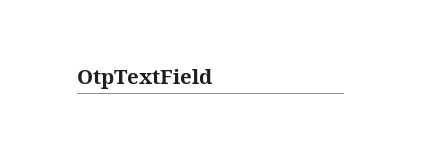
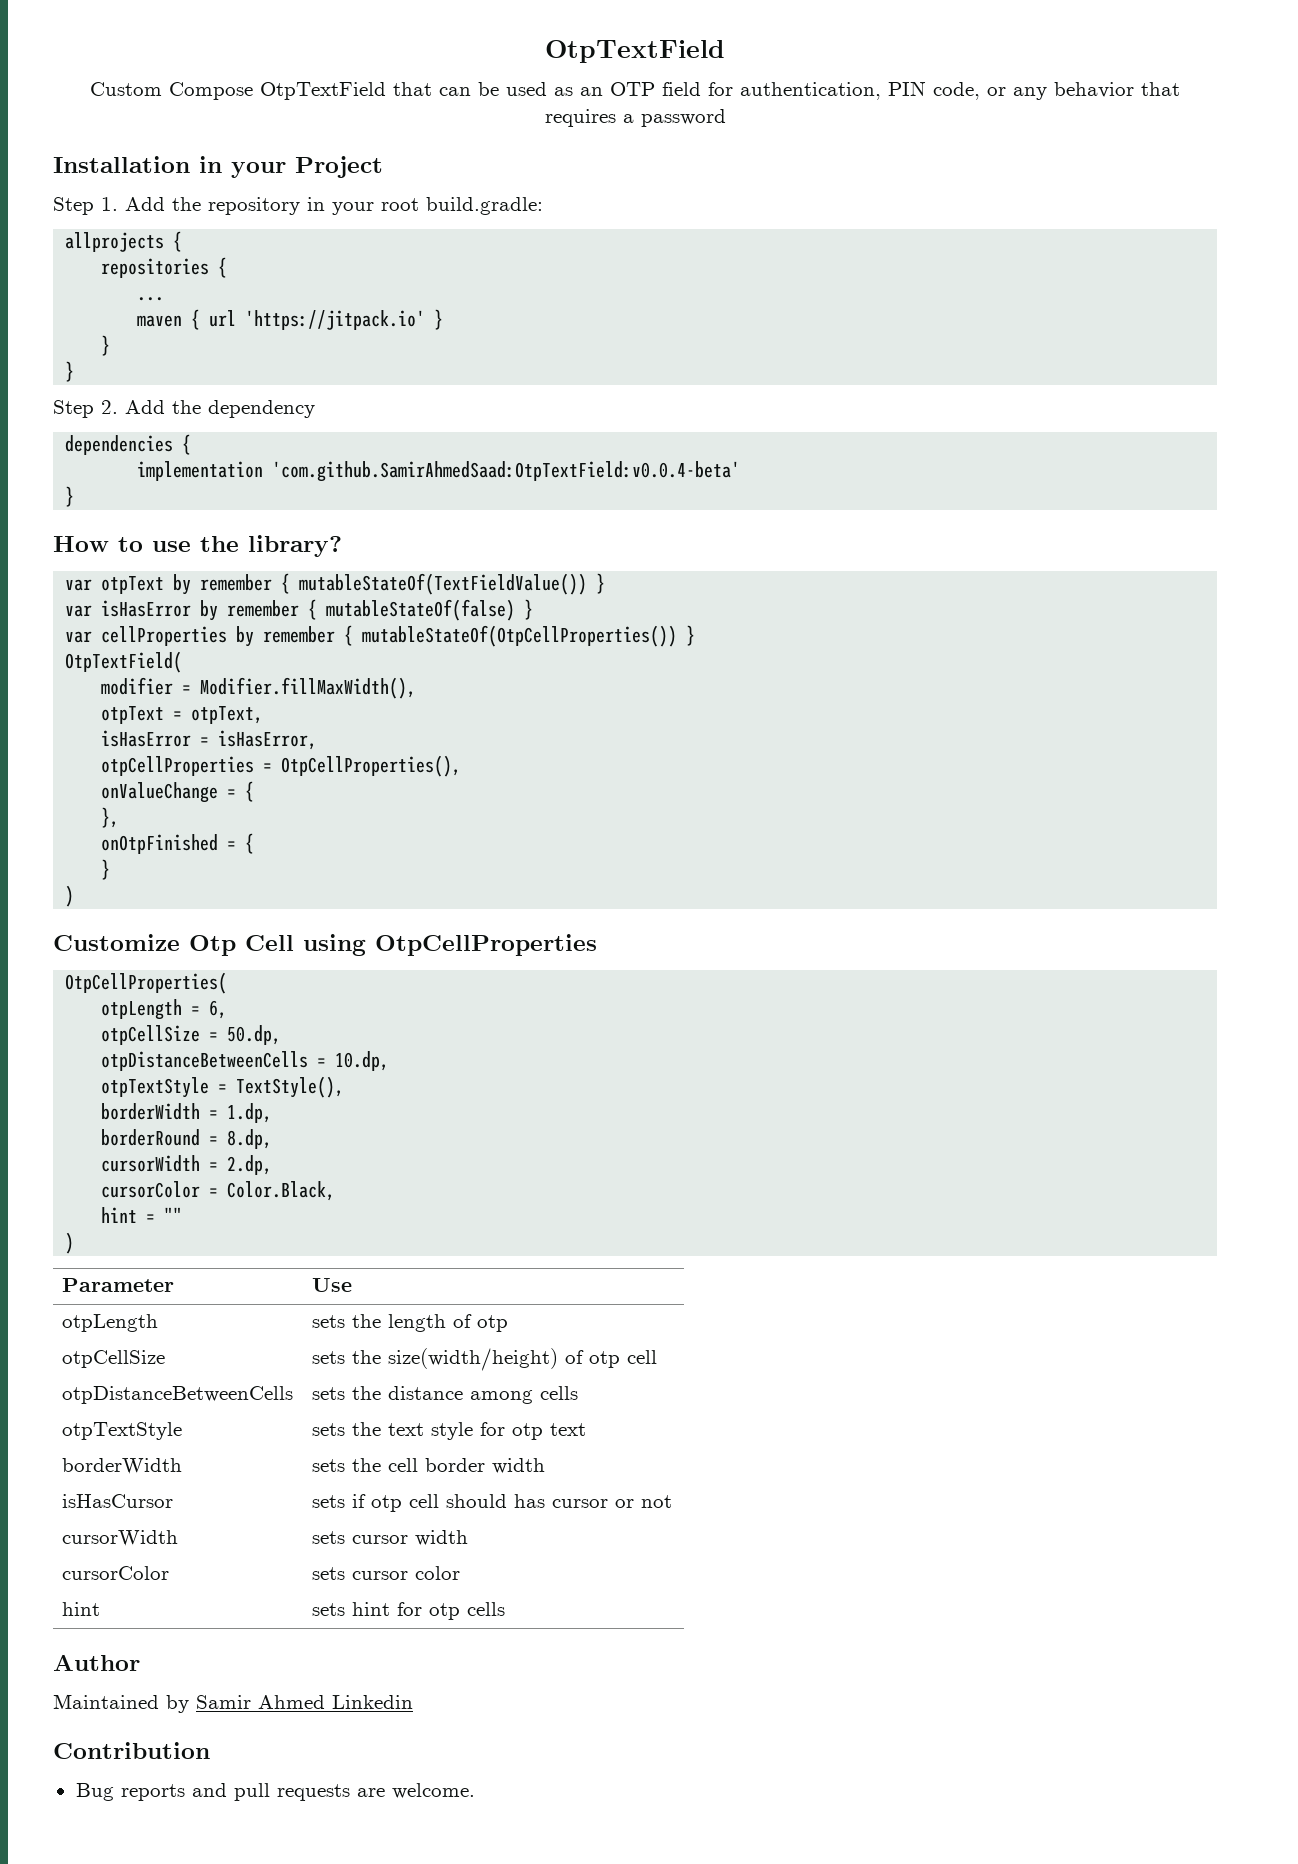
[77,69,213,89] OtpTextField -> [545,40,725,63] [90,81,1180,100] [544,109,726,127] [53,156,383,178] [53,197,543,215] [65,231,183,252] [101,257,228,278] [137,297,165,301] [137,309,444,330] [101,335,111,356] [65,361,75,382] [53,400,315,418] [65,434,192,455] [137,461,741,482] [65,486,75,507] [53,535,342,557] [65,573,606,595] [65,599,534,621] [65,625,696,647] [65,651,183,673] [101,677,417,699] [101,706,264,724] [101,730,318,750] [101,755,462,777] [101,781,255,803] [101,807,120,828] [101,833,255,854] [101,859,111,880] [65,885,75,907] [53,934,597,956] [65,972,228,994] [101,999,228,1020] [101,1025,282,1045] [101,1051,390,1071] [101,1076,345,1098] [101,1103,273,1123] [101,1129,273,1149] [101,1155,273,1175] [101,1181,336,1201] [101,1207,183,1223] [65,1232,75,1254] [62,1278,175,1292] [312,1278,353,1292] [62,1314,159,1332] [312,1314,509,1332] [62,1350,166,1368] [312,1348,658,1371] [62,1386,294,1404] [312,1386,579,1404] [62,1422,183,1440] [312,1422,587,1440] [62,1458,183,1474] [312,1458,546,1474] [62,1494,174,1508] [312,1494,673,1512] [62,1530,179,1546] [312,1530,469,1546] [62,1566,170,1580] [312,1566,461,1580] [62,1602,101,1616] [312,1602,506,1620] [53,1654,140,1671] [53,1694,413,1713] [53,1742,210,1759] [75,1783,475,1801] OtpTextField // Custom Compose OtpTextField that can be used as an OTP field for authentication, PIN code, or any behavior that requires a password // Installation in your Project // Step 1. Add the repository in your root build.gradle: // allprojects { // repositories { // ... // maven { url 'https://jitpack.io' } // } // } // Step 2. Add the dependency // dependencies { // implementation 'com.github.SamirAhmedSaad:OtpTextField:v0.0.4-beta' // } // How to use the library? // var otpText by remember { mutableStateOf(TextFieldValue()) } // var isHasError by remember { mutableStateOf(false) } // var cellProperties by remember { mutableStateOf(OtpCellProperties()) } // OtpTextField( // modifier = Modifier.fillMaxWidth(), // otpText = otpText, // isHasError = isHasError, // otpCellProperties = OtpCellProperties(), // onValueChange = { // }, // onOtpFinished = { // } // ) // Customize Otp Cell using OtpCellProperties // OtpCellProperties( // otpLength = 6, // otpCellSize = 50.dp, // otpDistanceBetweenCells = 10.dp, // otpTextStyle = TextStyle(), // borderWidth = 1.dp, // borderRound = 8.dp, // cursorWidth = 2.dp, // cursorColor = Color.Black, // hint = "" // ) // Parameter | Use // otpLength | sets the length of otp // otpCellSize | sets the size(width/height) of otp cell // otpDistanceBetweenCells | sets the distance among cells // otpTextStyle | sets the text style for otp text // borderWidth | sets the cell border width // isHasCursor | sets if otp cell should has cursor or not // cursorWidth | sets cursor width // cursorColor | sets cursor color // hint | sets hint for otp cells // Author // Maintained by Samir Ahmed Linkedin // Contribution // Bug reports and pull requests are welcome.

